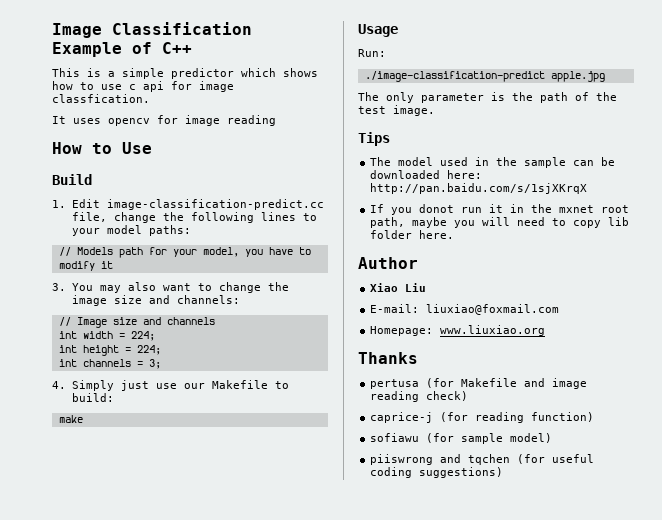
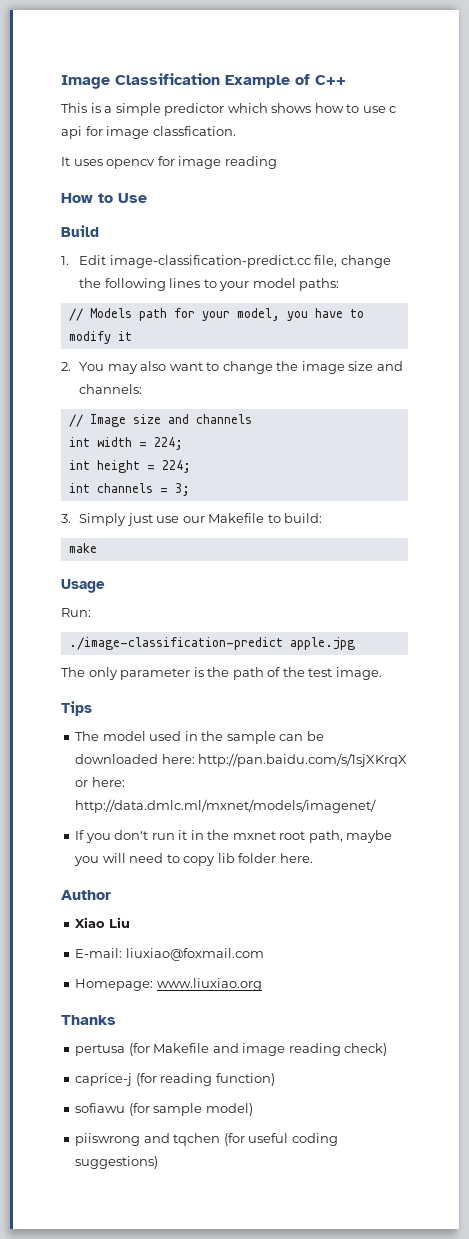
[52,283,66,291] 3. -> [61,362,71,371] 2.
[52,381,66,389] 4. -> [61,514,71,523] 3.
(588, 188) none -> [75,777,125,787] [75,799,377,813] or here: http://data.dmlc.ml/mxnet/models/imagenet/
[419,204,455,213] donot -> [114,830,149,840] don't

